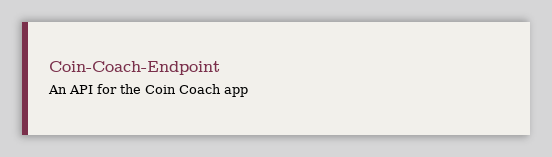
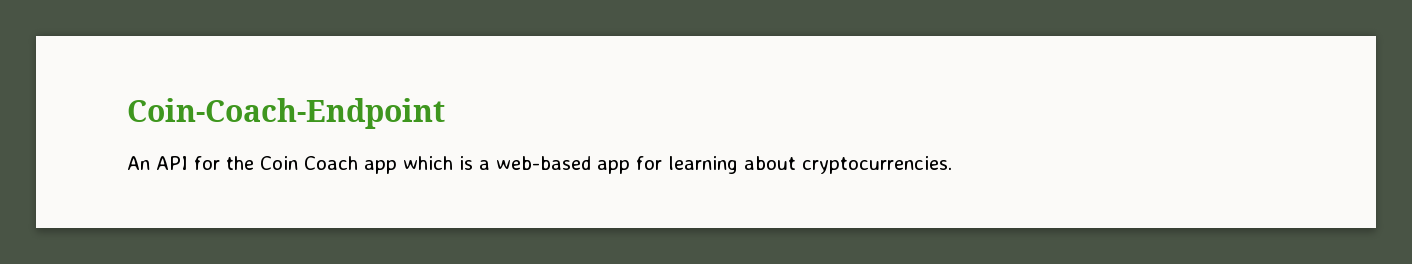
(248, 92) none -> [403,156,952,174] which is a web-based app for learning about cryptocurrencies.

